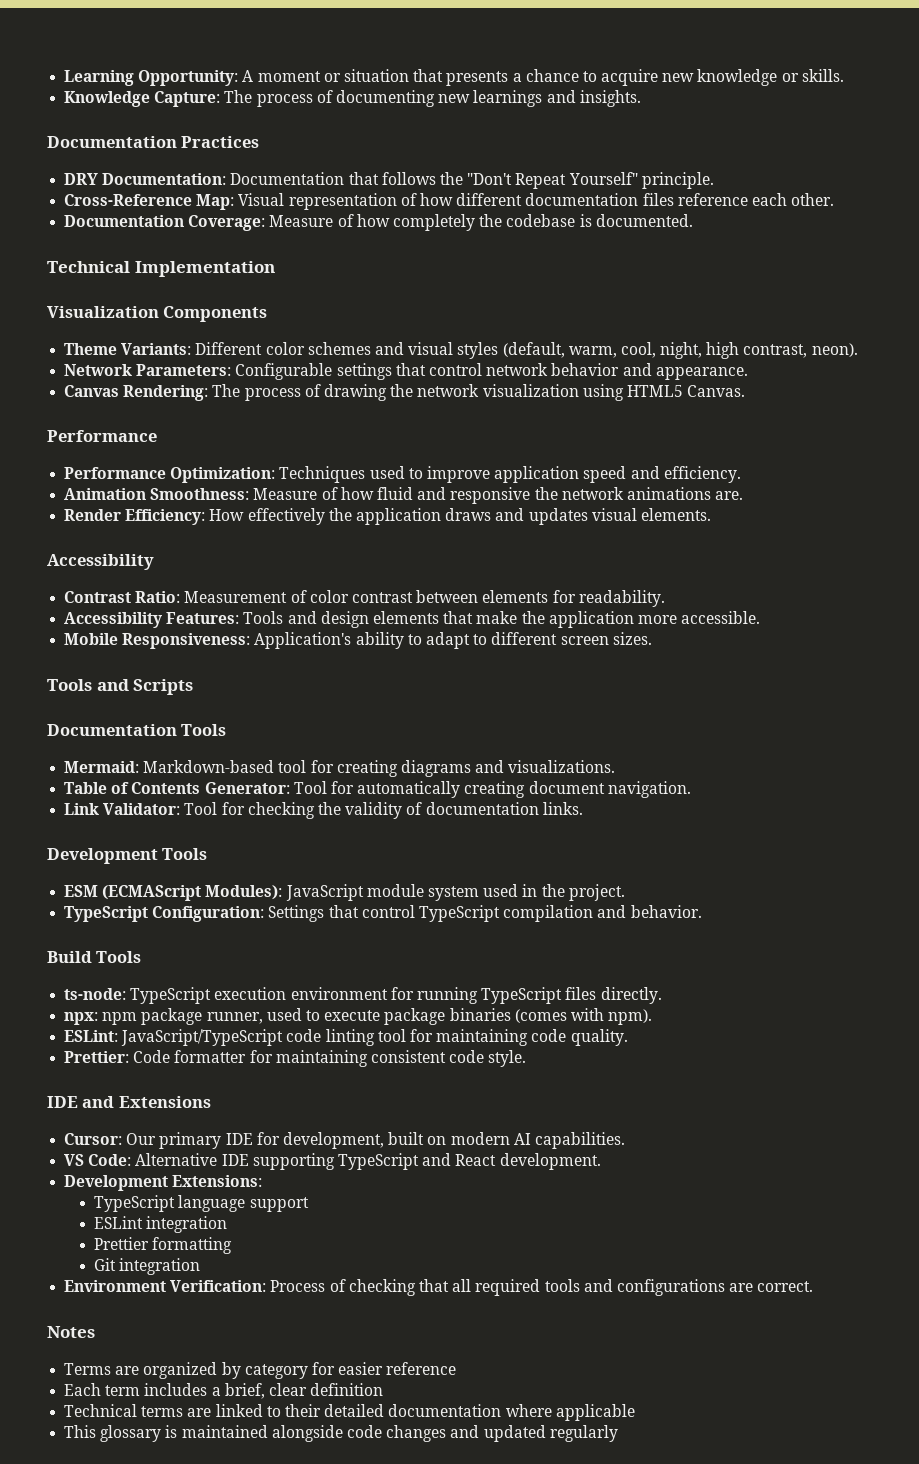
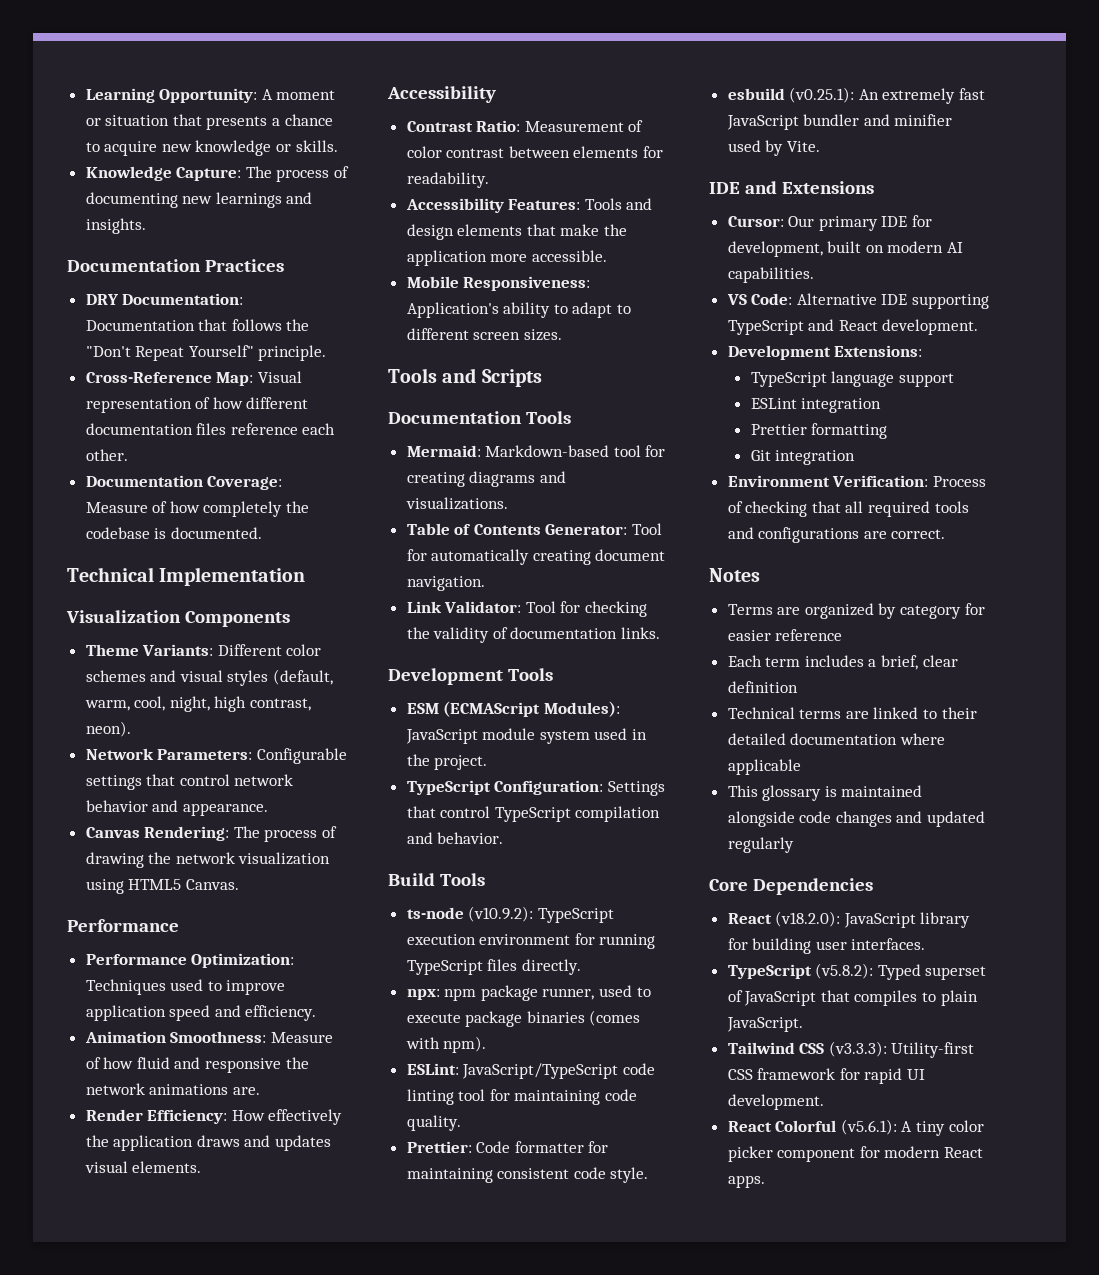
[64,988,127,1000] ts-node: -> [406,906,534,922] ts-node (v10.9.2):
(527, 1058) none -> [727,87,986,104] [726,114,953,130] [727,140,820,156] // esbuild (v0.25.1): An extremely fast JavaScript bundler and minifier used by Vite.
(618, 1433) none -> [709,878,873,895] [727,911,971,928] [727,938,926,954] [727,963,987,980] [727,990,978,1006] [726,1017,803,1032] [727,1041,975,1058] [727,1068,926,1084] [727,1094,824,1110] [727,1119,984,1136] [727,1146,984,1162] [727,1175,765,1188] // Core Dependencies // React (v18.2.0): JavaScript library for building user interfaces. // TypeScript (v5.8.2): Typed superset of JavaScript that compiles to plain JavaScript. // Tailwind CSS (v3.3.3): Utility-first CSS framework for rapid UI development. // React Colorful (v5.6.1): A tiny color picker component for modern React apps.

